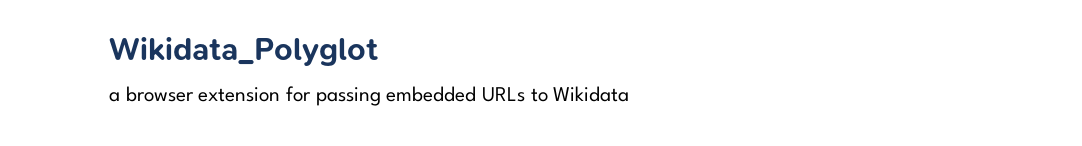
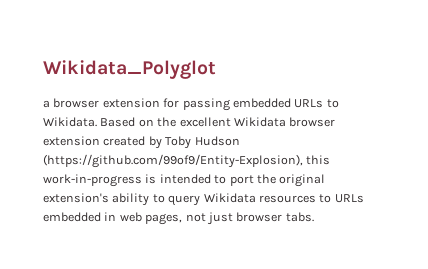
[553,86,630,102] Wikidata -> [43,117,336,127] [43,136,240,149] [43,154,331,168] [43,174,326,187] [43,193,364,206] [43,212,314,225] Wikidata. Based on the excellent Wikidata browser extension created by Toby Hudson (https://github.com/99of9/Entity-Explosion), this work-in-progress is intended to port the original extension's ability to query Wikidata resources to URLs embedded in web pages, not just browser tabs.

